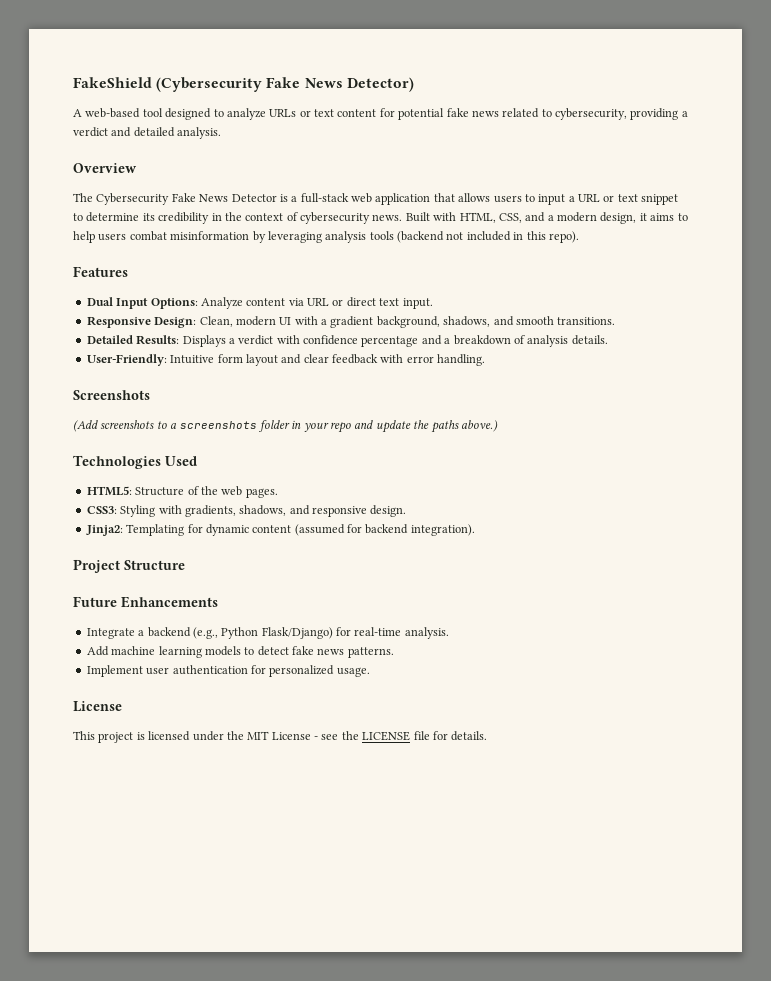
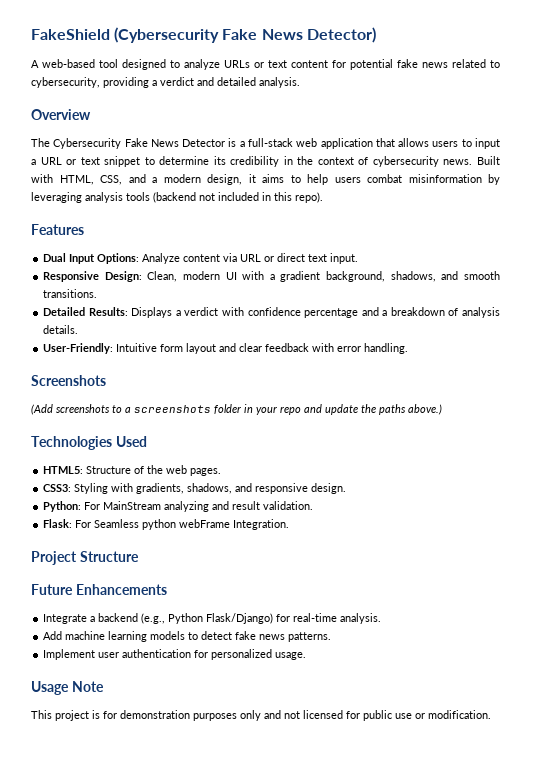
[85,524,475,536] Jinja2: Templating for dynamic content (assumed for backend integration). -> [43,501,314,512] [43,519,290,530] Python: For MainStream analyzing and result validation. // Flask: For Seamless python webFrame Integration.
[73,701,122,712] License -> [31,681,104,695] Usage Note
[148,731,488,741] licensed under the MIT License - see the LICENSE file for details. -> [103,710,491,721] for demonstration purposes only and not licensed for public use or modification.

